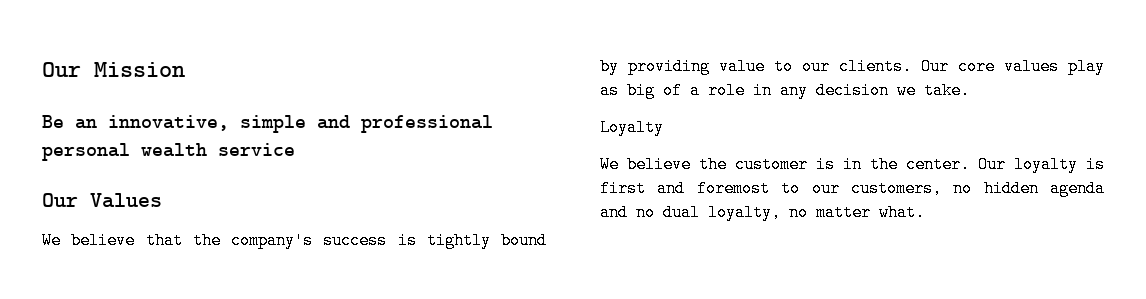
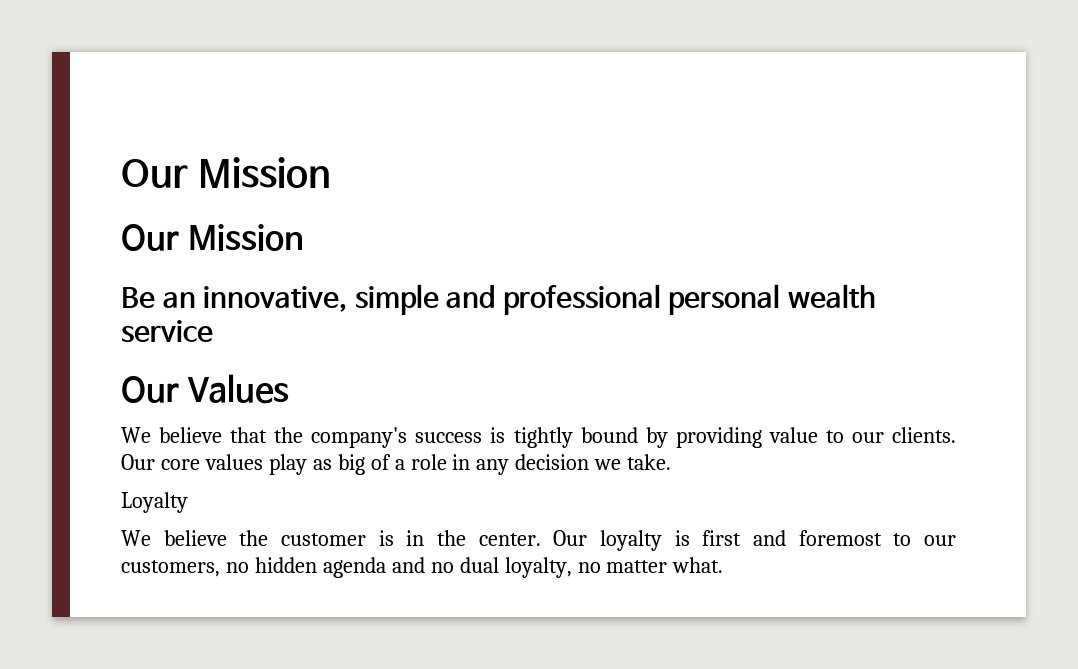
[42,62,185,77] Our Mission -> [121,157,332,188] [121,224,304,251] Our Mission // Our Mission

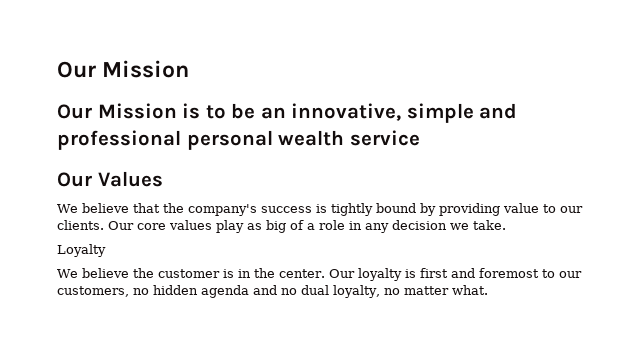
[121,287,155,308] // Be -> [182,103,256,119] is to be

